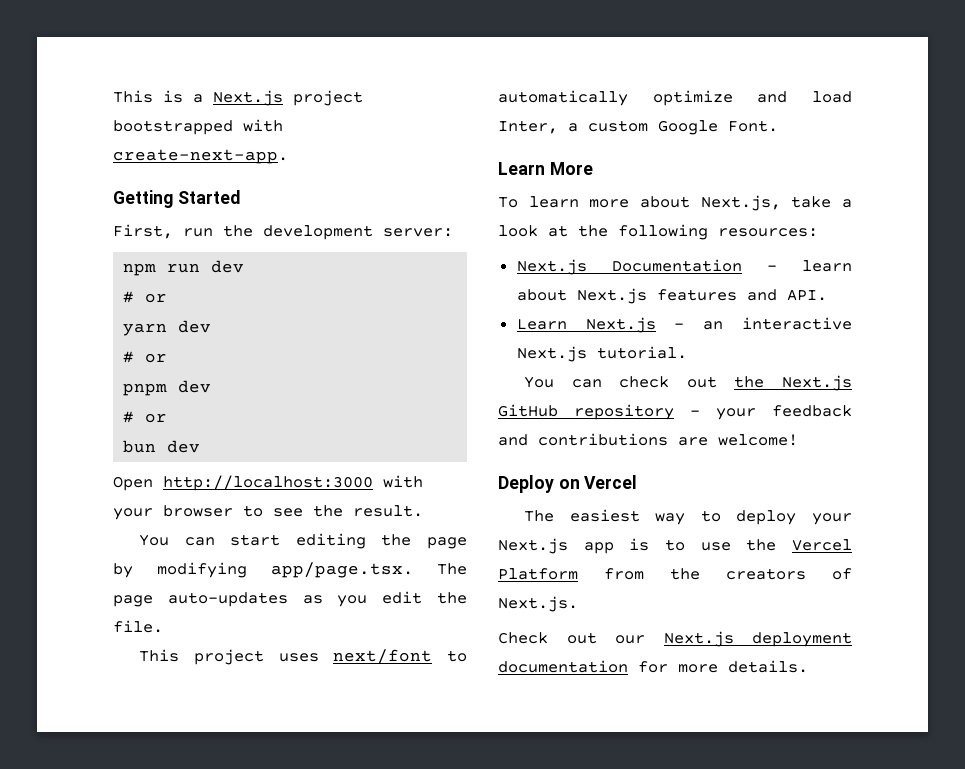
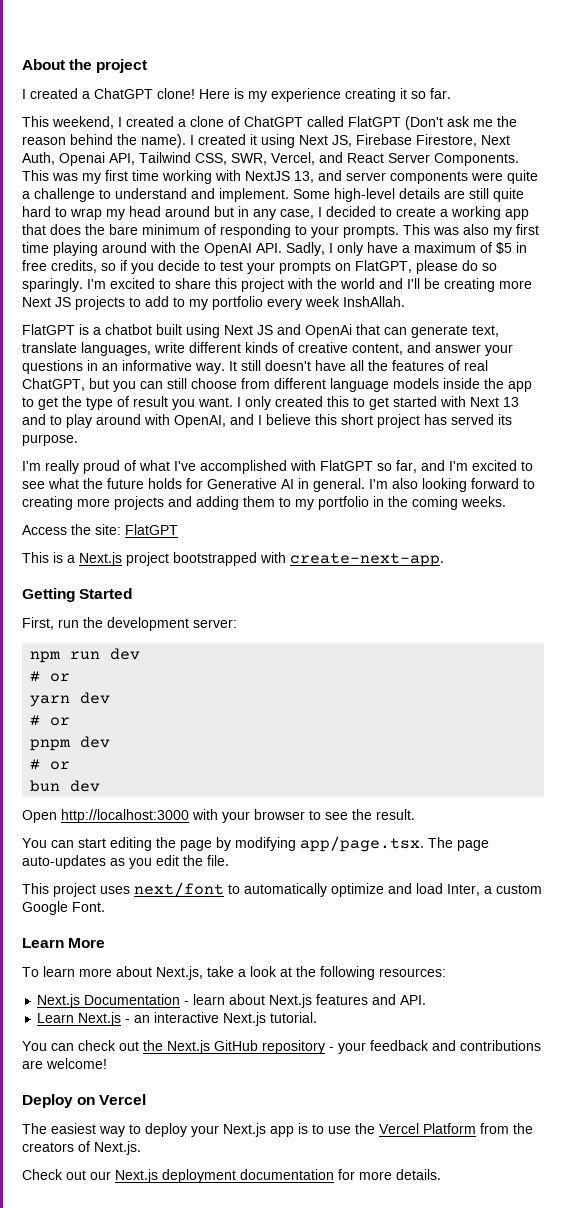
(113, 96) none -> [22,59,148,73] [22,88,451,102] [22,116,517,130] [22,134,510,148] [22,152,519,166] [22,170,538,184] [22,188,524,202] [22,206,529,220] [22,224,539,238] [22,242,527,256] [22,260,497,274] [22,278,532,292] [22,296,405,310] [22,324,499,338] [22,342,513,356] [22,360,488,374] [22,378,532,392] [22,396,519,410] [22,414,512,428] [22,434,78,446] [22,460,533,474] [22,478,535,492] [22,496,506,510] [22,524,178,535] About the project // I created a ChatGPT clone! Here is my experience creating it so far. // This weekend, I created a clone of ChatGPT called FlatGPT (Don't ask me the reason behind the name). I created it using Next JS, Firebase Firestore, Next Auth, Openai API, Tailwind CSS, SWR, Vercel, and React Server Components. This was my first time working with NextJS 13, and server components were quite a challenge to understand and implement. Some high-level details are still quite hard to wrap my head around but in any case, I decided to create a working app that does the bare minimum of responding to your prompts. This was also my first time playing around with the OpenAI API. Sadly, I only have a maximum of $5 in free credits, so if you decide to test your prompts on FlatGPT, please do so sparingly. I'm excited to share this project with the world and I'll be creating more Next JS projects to add to my portfolio every week InshAllah. // FlatGPT is a chatbot built using Next JS and OpenAi that can generate text, translate languages, write different kinds of creative content, and answer your questions in an informative way. It still doesn't have all the features of real ChatGPT, but you can still choose from different language models inside the app to get the type of result you want. I only created this to get started with Next 13 and to play around with OpenAI, and I believe this short project has served its purpose. // I'm really proud of what I've accomplished with FlatGPT so far, and I'm excited to see what the future holds for Generative AI in general. I'm also looking forward to creating more projects and adding them to my portfolio in the coming weeks. // Access the site: FlatGPT //

